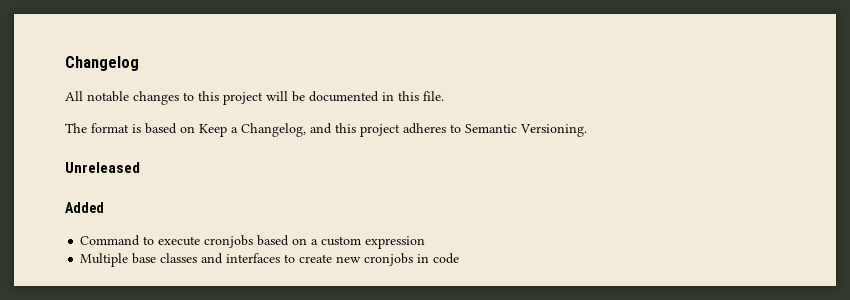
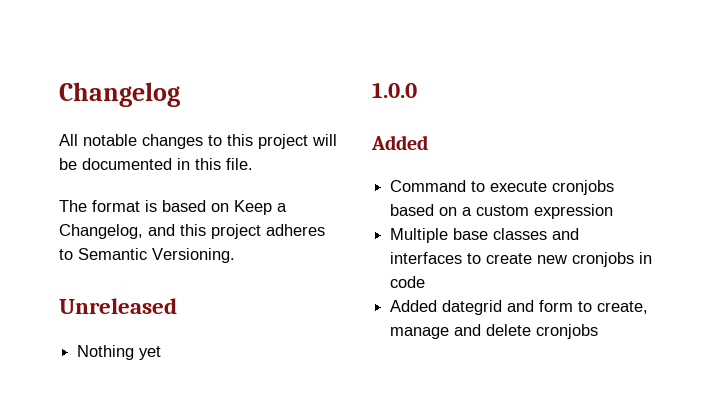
(140, 167) none -> [77,345,162,360] [372,82,417,98] // Nothing yet // 1.0.0
(460, 258) none -> [390,300,649,315] [390,324,599,339] // Added dategrid and form to create, manage and delete cronjobs

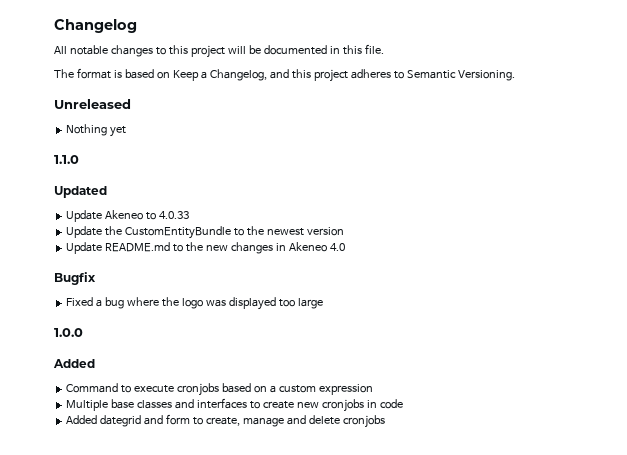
(162, 353) none -> [54,155,79,164] [54,186,107,198] [66,210,190,222] [66,226,344,239] [66,242,345,254] [54,272,96,285] [66,297,323,310] // 1.1.0 // Updated // Update Akeneo to 4.0.33 // Update the CustomEntityBundle to the newest version // Update README.md to the new changes in Akeneo 4.0 // Bugfix // Fixed a bug where the logo was displayed too large

